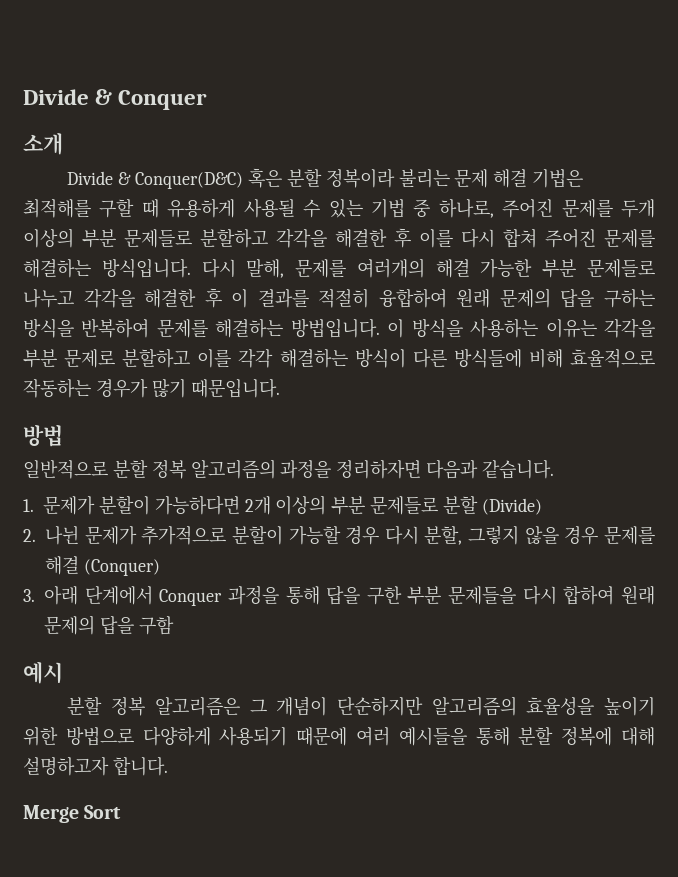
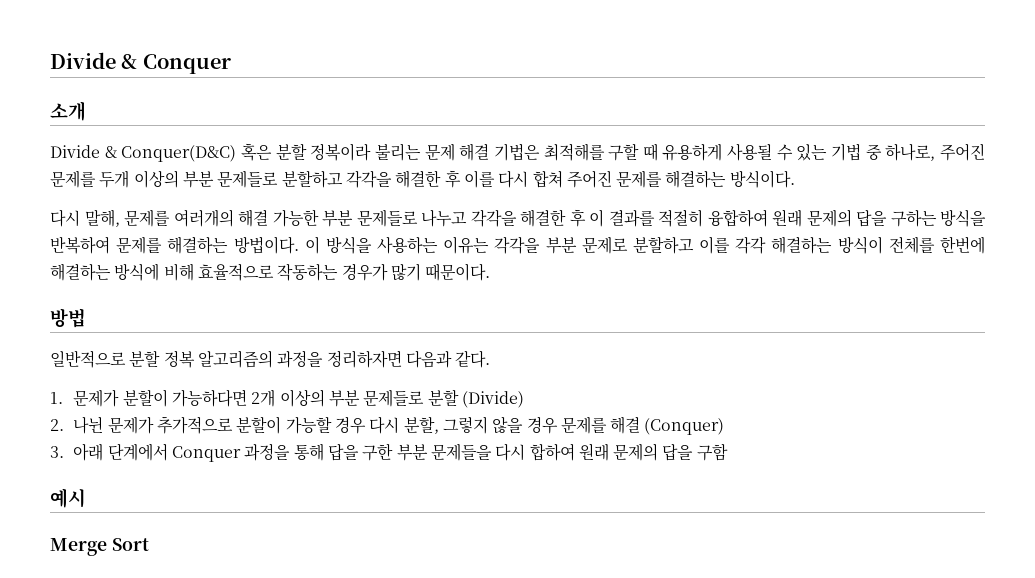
[101,258,191,278] 방식입니다. -> [729,170,795,188] 방식이다. //
[290,318,380,338] 방법입니다. -> [233,236,299,254] 방법이다.
[412,348,522,368] 다른 방식들에 -> [888,236,985,254] [50,263,160,281] 전체를 한번에 해결하는 방식에
[190,378,280,398] 때문입니다. -> [425,263,491,281] 때문이다.
[482,459,555,479] 같습니다. -> [455,350,491,368] 같다.
[67,696,655,716] [23,726,655,746] [23,756,168,776] // 분할 정복 알고리즘은 그 개념이 단순하지만 알고리즘의 효율성을 높이기 위한 방법으로 다양하게 사용되기 때문에 여러 예시들을 통해 분할 정복에 대해 설명하고자 합니다. -> (86, 498) none

